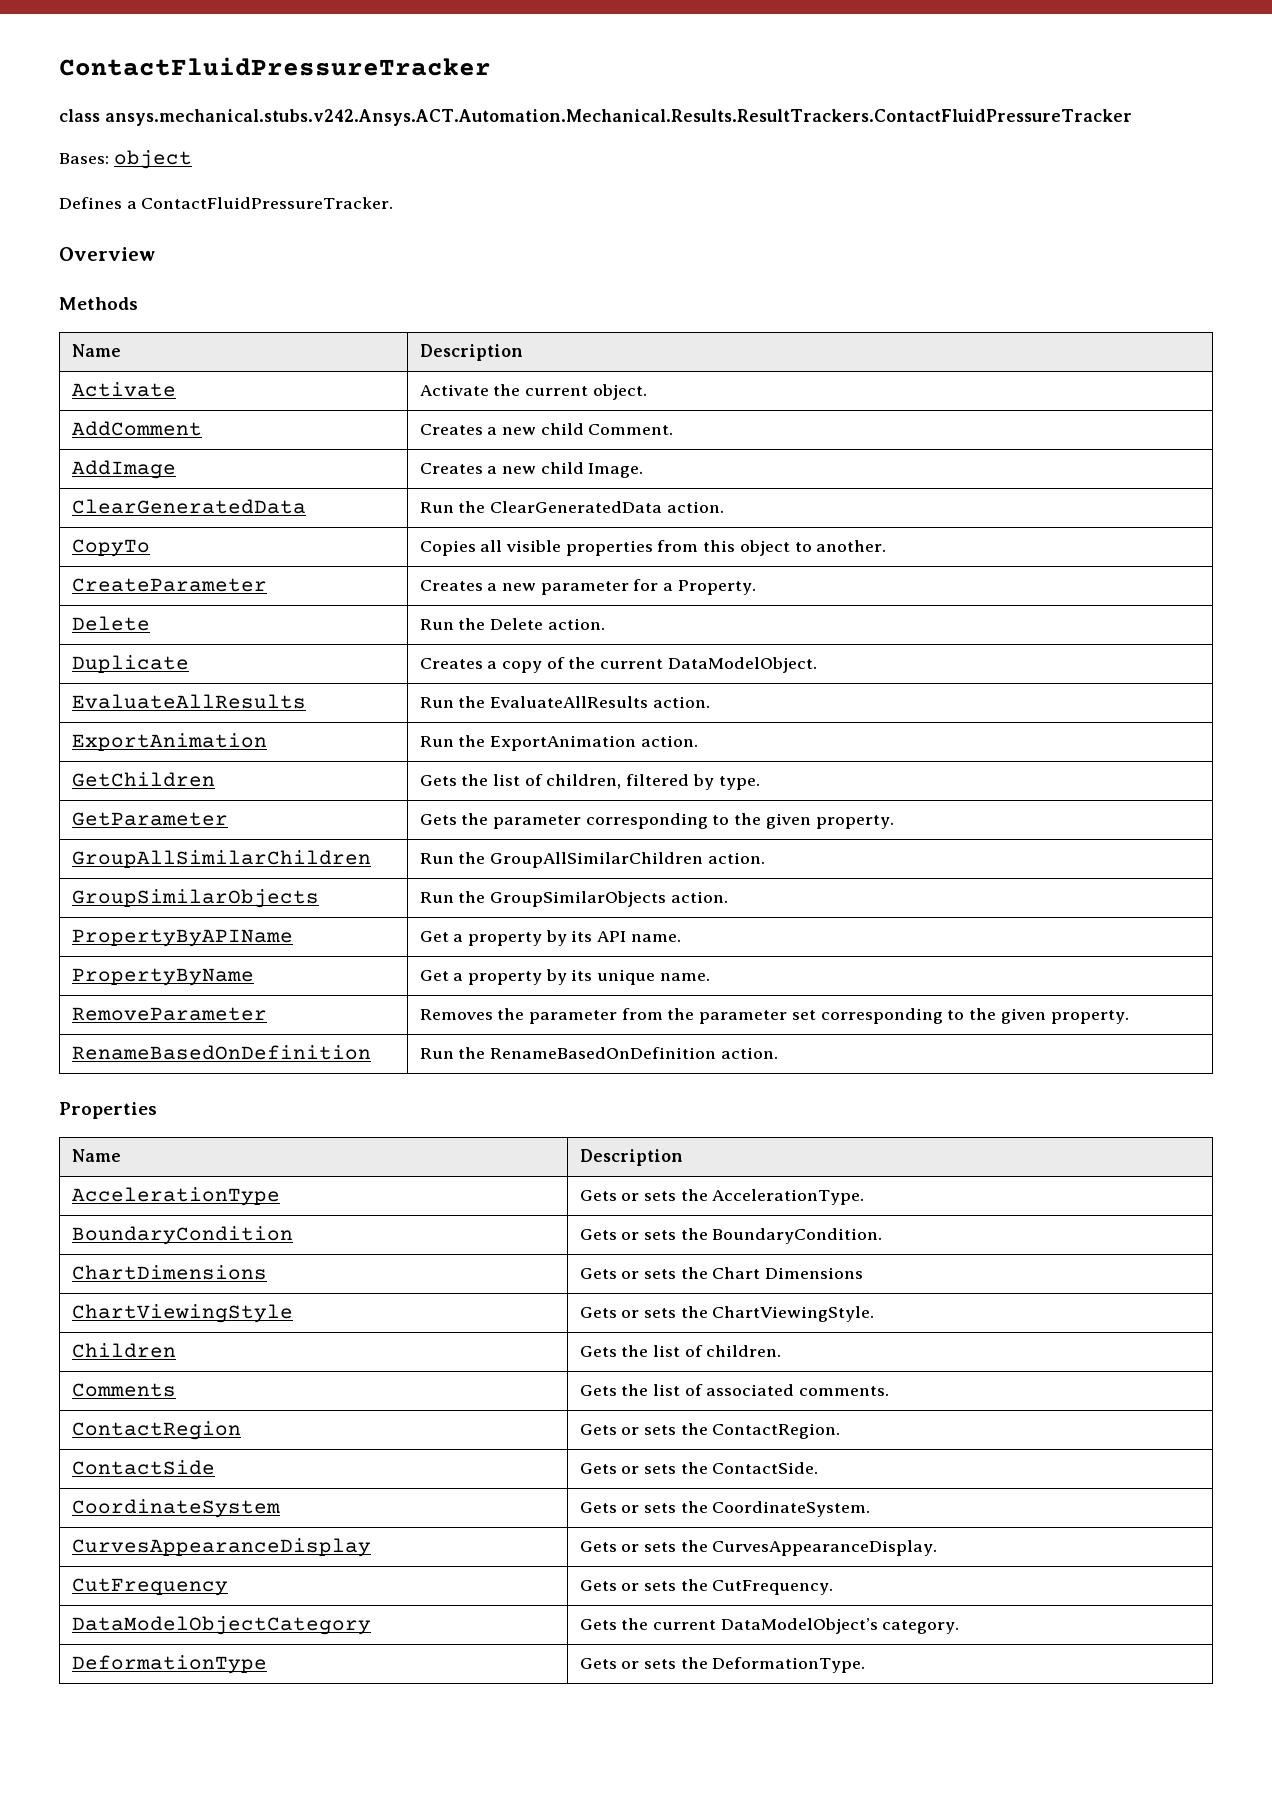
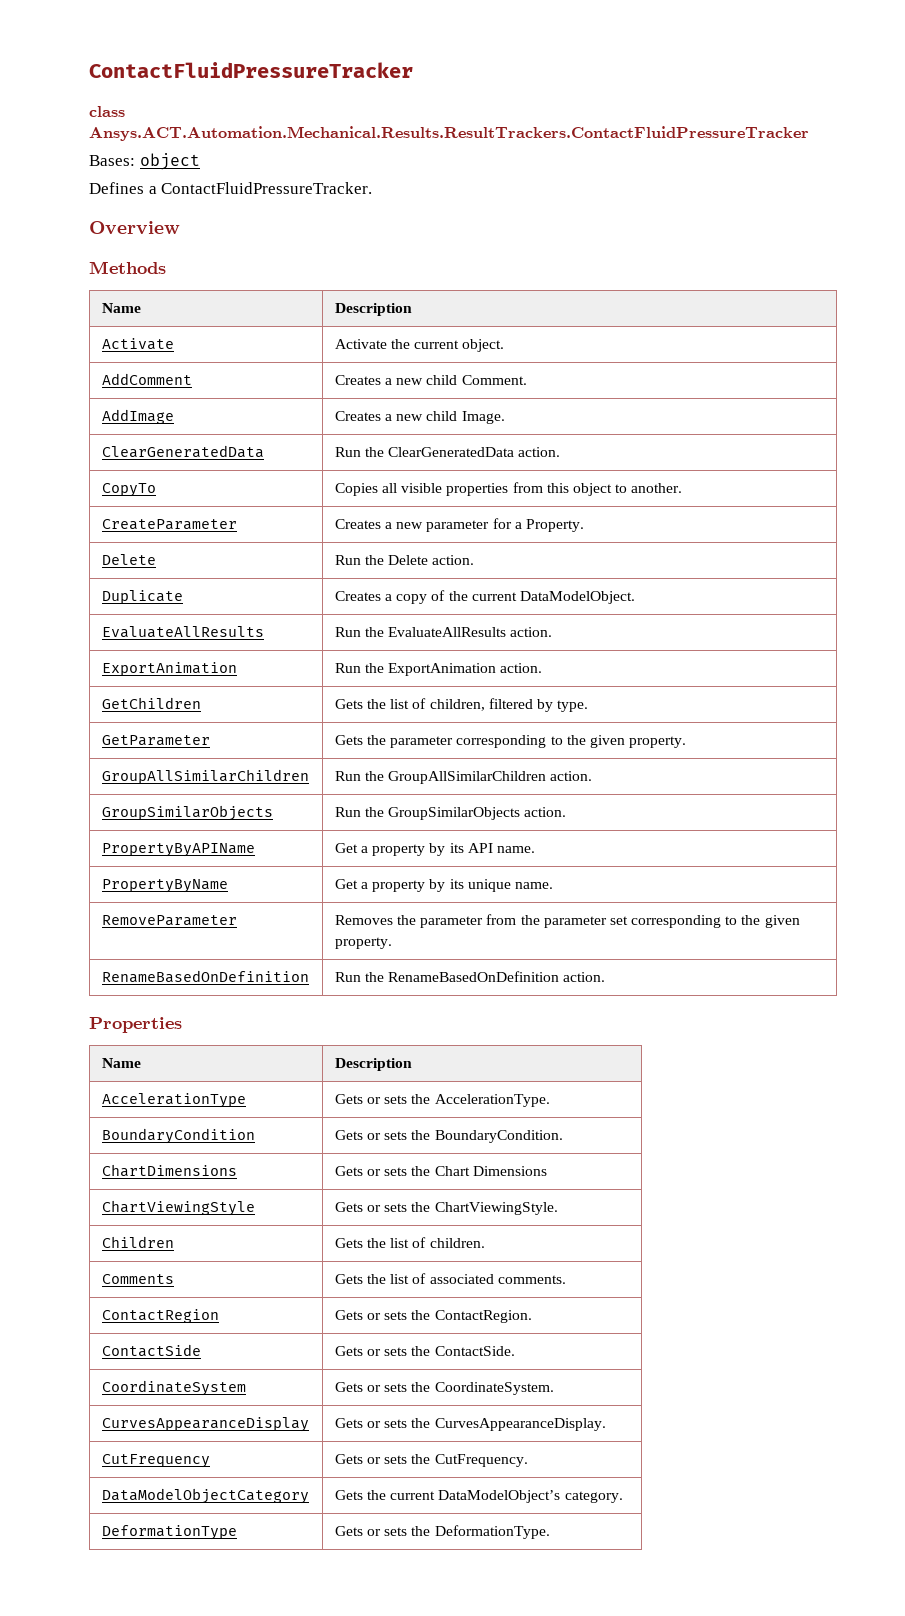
[104,109,1132,126] ansys.mechanical.stubs.v242.Ansys.ACT.Automation.Mechanical.Results.ResultTrackers.ContactFluidPressureTracker -> [89,126,809,141] Ansys.ACT.Automation.Mechanical.Results.ResultTrackers.ContactFluidPressureTracker

